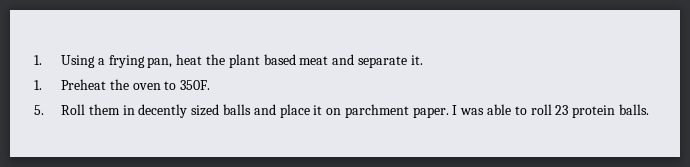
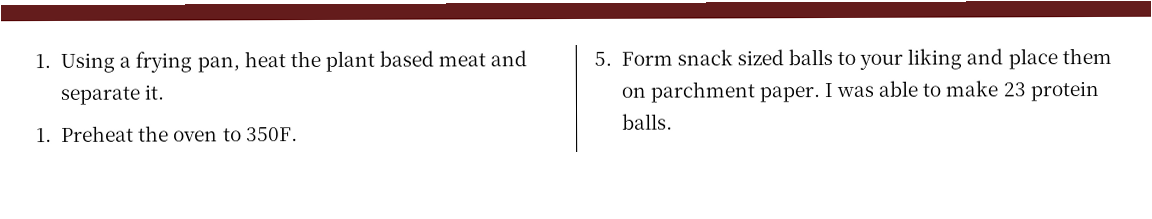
[61,104,251,118] Roll them in decently sized balls -> [620,48,963,70] Form snack sized balls to your liking
[313,105,323,115] it -> [1061,47,1112,65] them
[530,104,552,115] roll -> [945,80,999,97] make

